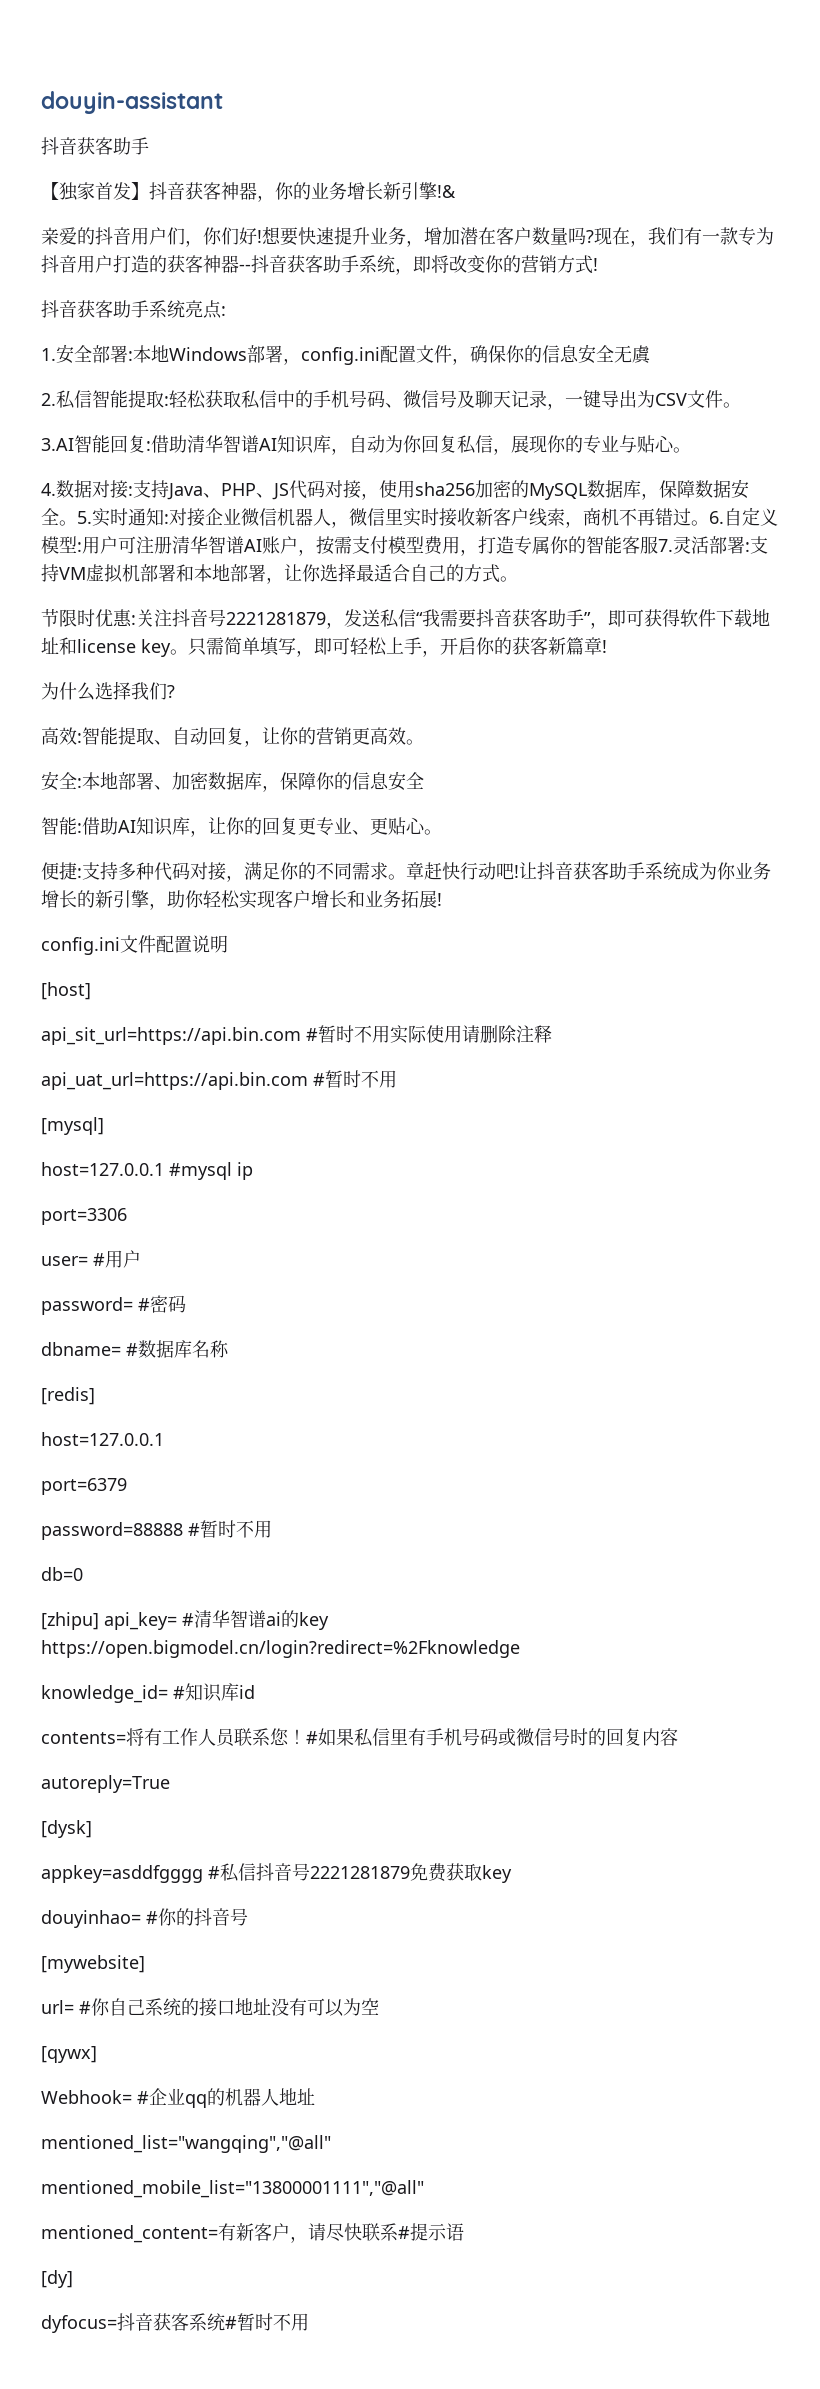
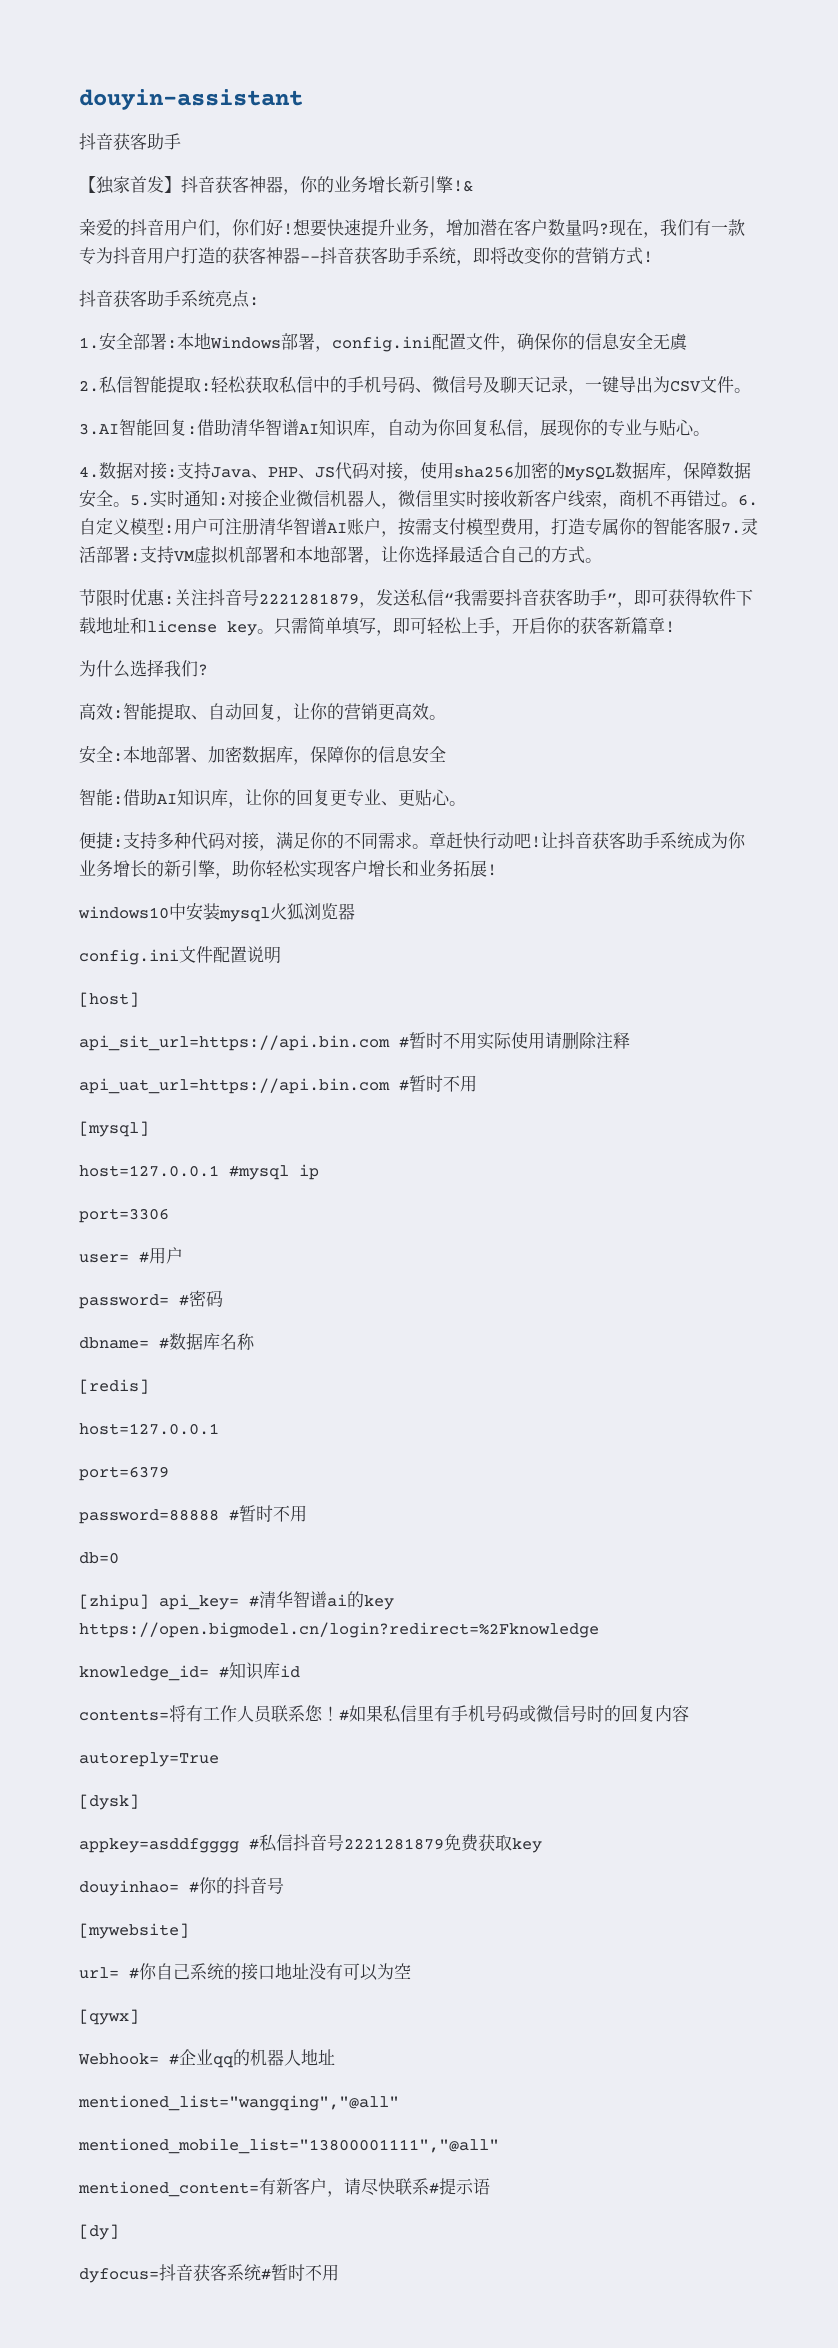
(442, 899) none -> [78,903,355,922] // windows10中安装mysql火狐浏览器

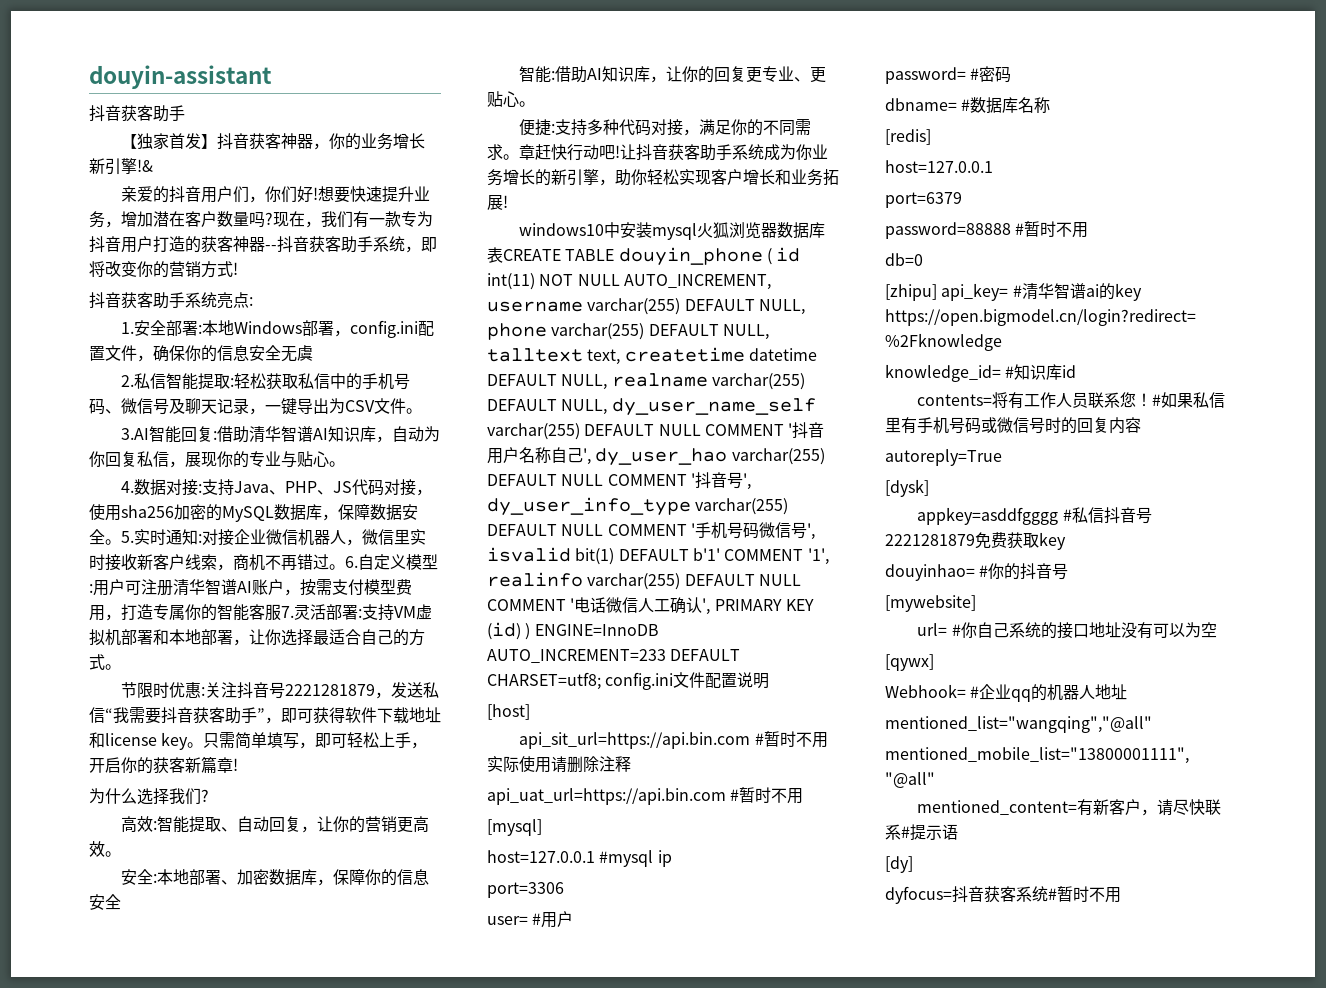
(355, 911) // -> [777,222,826,239] [487,247,801,266] [487,273,771,290] [487,298,805,315] [487,323,769,340] [487,347,817,365] [487,373,805,390] [487,398,816,416] [487,422,825,440] [487,447,825,466] [487,472,751,490] [487,497,789,516] [487,522,815,540] [487,547,829,565] [487,572,801,590] [487,597,814,615] [487,622,659,640] [487,649,741,663] [487,672,601,690] 数据库表CREATE TABLE douyin_phone ( id int(11) NOT NULL AUTO_INCREMENT, username varchar(255) DEFAULT NULL, phone varchar(255) DEFAULT NULL, talltext text, createtime datetime DEFAULT NULL, realname varchar(255) DEFAULT NULL, dy_user_name_self varchar(255) DEFAULT NULL COMMENT '抖音用户名称自己', dy_user_hao varchar(255) DEFAULT NULL COMMENT '抖音号', dy_user_info_type varchar(255) DEFAULT NULL COMMENT '手机号码微信号', isvalid bit(1) DEFAULT b'1' COMMENT '1', realinfo varchar(255) DEFAULT NULL COMMENT '电话微信人工确认', PRIMARY KEY (id) ) ENGINE=InnoDB AUTO_INCREMENT=233 DEFAULT CHARSET=utf8;

